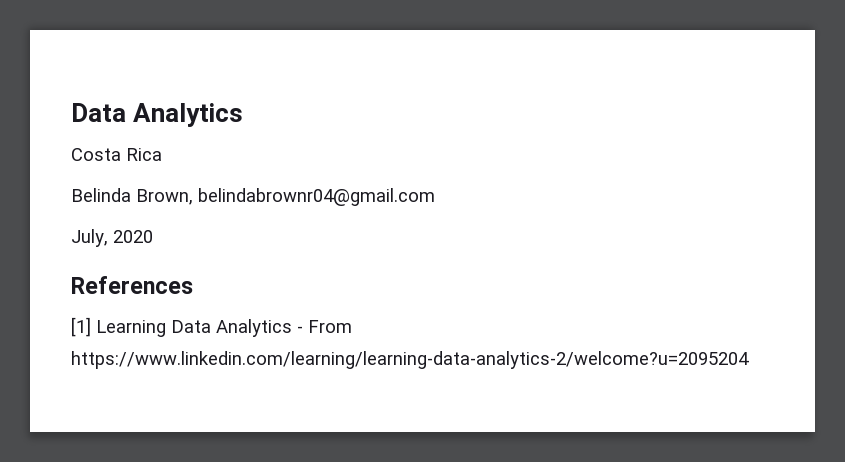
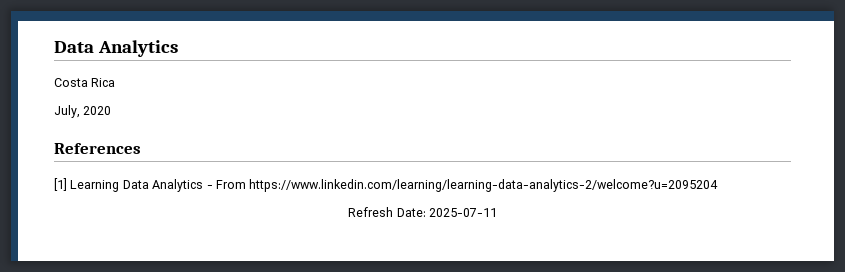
[71,188,435,206] // Belinda Brown, belindabrownr04@gmail.com -> (116, 82) none
(749, 360) none -> [348,207,497,217] // Refresh Date: 2025-07-11

